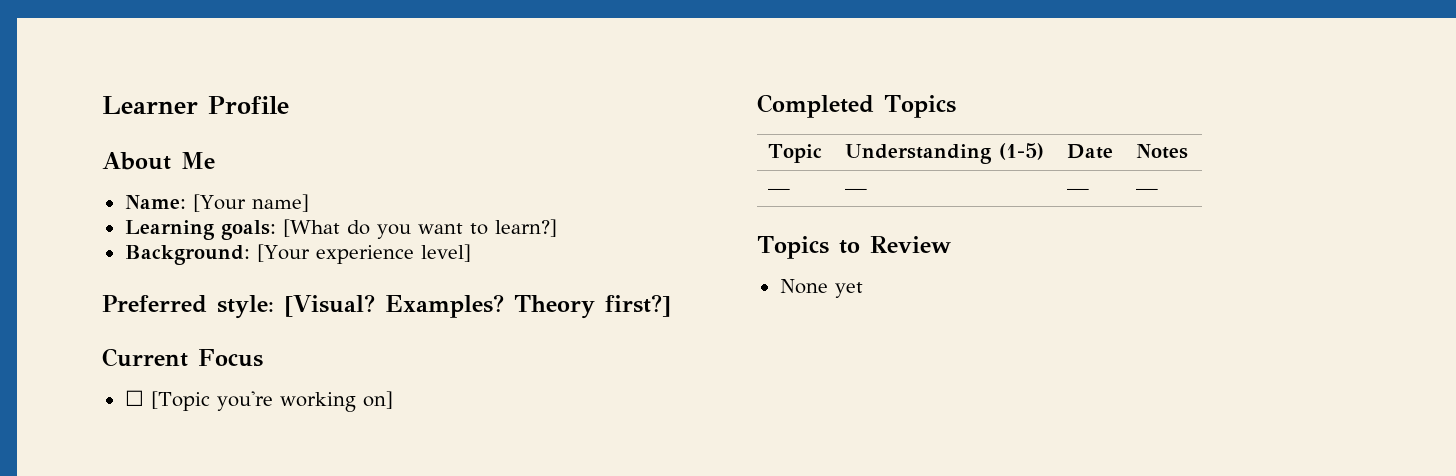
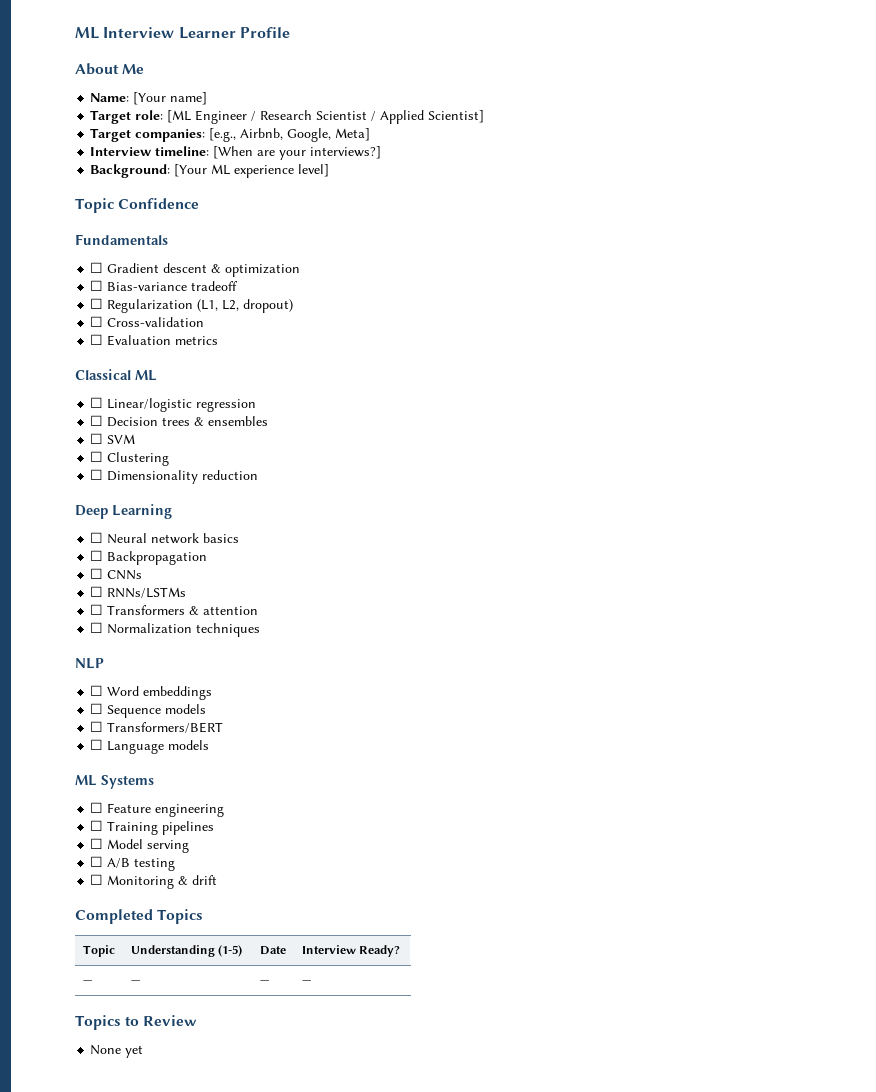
(102, 105) none -> [75,27,175,39] ML Interview
[124,219,557,240] Learning goals: [What do you want to learn?] -> [90,110,485,124] [90,128,371,142] [90,146,382,160] Target role: [ML Engineer / Research Scientist / Applied Scientist] // Target companies: [e.g., Airbnb, Google, Meta] // Interview timeline: [When are your interviews?]
(310, 253) none -> [211,164,231,175] ML
[102,294,671,319] [102,348,263,367] [124,390,393,412] Preferred style: [Visual? Examples? Theory first?] // Current Focus // ☐ [Topic you're working on] -> [75,198,200,213] [75,234,168,245] [90,262,301,277] [90,280,239,291] [90,298,294,313] [90,316,205,327] [90,334,219,346] [75,369,157,381] [90,397,257,412] [90,415,269,427] [90,433,136,444] [90,451,170,466] [90,469,259,484] [75,504,172,519] [90,532,240,544] [90,550,208,565] [90,568,143,580] [90,586,187,598] [90,604,259,615] [90,622,261,637] [75,658,104,669] [90,685,213,700] [90,703,207,718] [90,721,224,733] [90,739,210,754] [75,775,154,789] [90,802,225,817] [90,820,215,835] [90,838,190,853] [90,856,176,871] [90,874,218,889] Topic Confidence // Fundamentals // ☐ Gradient descent & optimization // ☐ Bias-variance tradeoff // ☐ Regularization (L1, L2, dropout) // ☐ Cross-validation // ☐ Evaluation metrics // Classical ML // ☐ Linear/logistic regression // ☐ Decision trees & ensembles // ☐ SVM // ☐ Clustering // ☐ Dimensionality reduction // Deep Learning // ☐ Neural network basics // ☐ Backpropagation // ☐ CNNs // ☐ RNNs/LSTMs // ☐ Transformers & attention // ☐ Normalization techniques // NLP // ☐ Word embeddings // ☐ Sequence models // ☐ Transformers/BERT // ☐ Language models // ML Systems // ☐ Feature engineering // ☐ Training pipelines // ☐ Model serving // ☐ A/B testing // ☐ Monitoring & drift
[1136,144,1189,159] Notes -> [301,945,401,957] Interview Ready?

